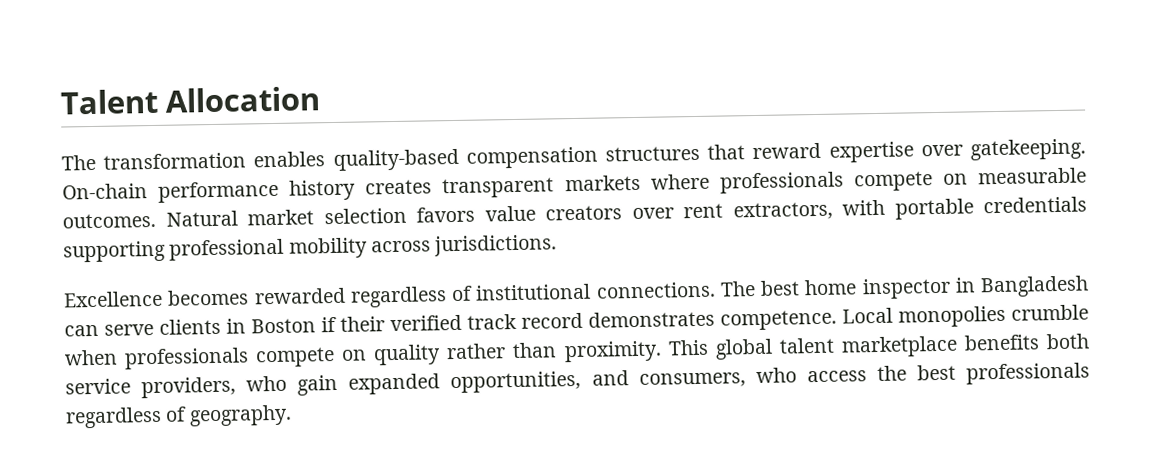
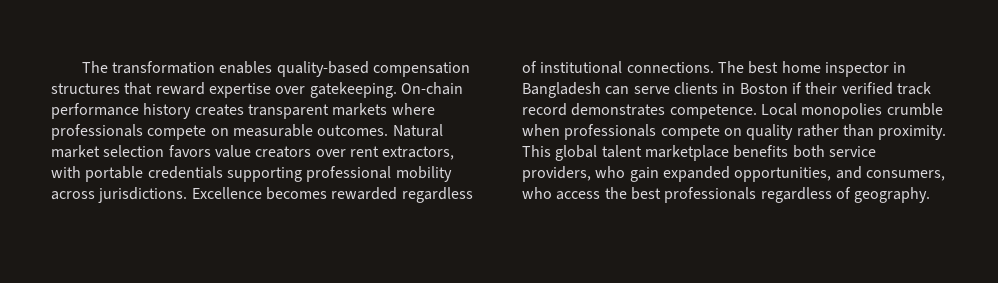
[60,86,321,115] Talent Allocation // -> (81, 67) none
(558, 245) // -> (188, 195) none

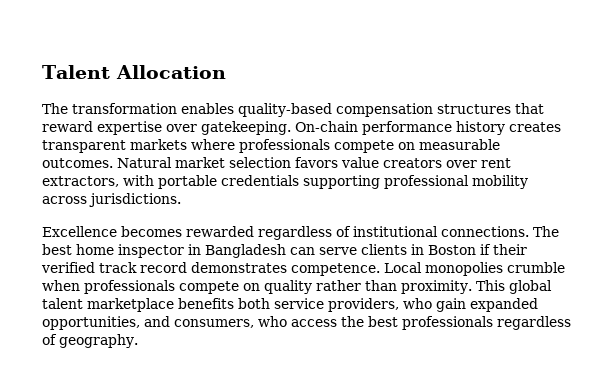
(81, 67) none -> [42,65,226,79] Talent Allocation //
(188, 195) none -> (181, 200) //

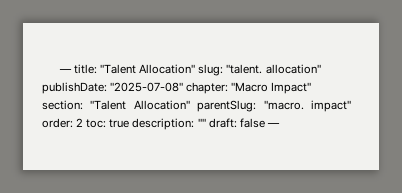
[42,65,226,79] [42,103,544,117] [42,121,561,135] [42,139,500,153] [42,157,511,168] [42,175,528,189] [42,193,181,207] [42,226,559,240] [42,244,527,258] [41,262,565,276] [42,280,552,294] [42,298,538,312] [42,316,571,330] [42,334,138,348] Talent Allocation // The transformation enables quality-based compensation structures that reward expertise over gatekeeping. On-chain performance history creates transparent markets where professionals compete on measurable outcomes. Natural market selection favors value creators over rent extractors, with portable credentials supporting professional mobility across jurisdictions. // Excellence becomes rewarded regardless of institutional connections. The best home inspector in Bangladesh can serve clients in Boston if their verified track record demonstrates competence. Local monopolies crumble when professionals compete on quality rather than proximity. This global talent marketplace benefits both service providers, who gain expanded opportunities, and consumers, who access the best professionals regardless of geography. -> [58,64,321,76] [42,82,312,94] [42,100,351,112] [42,118,280,130] — title: "Talent Allocation" slug: "talent. allocation" publishDate: "2025-07-08" chapter: "Macro Impact" section: "Talent Allocation" parentSlug: "macro. impact" order: 2 toc: true description: "" draft: false —

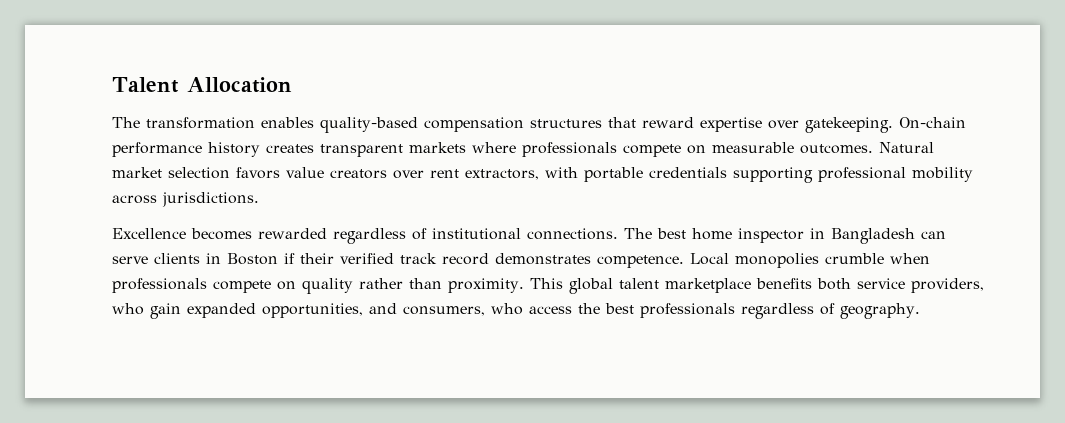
[58,64,321,76] [42,82,312,94] [42,100,351,112] [42,118,280,130] — title: "Talent Allocation" slug: "talent. allocation" publishDate: "2025-07-08" chapter: "Macro Impact" section: "Talent Allocation" parentSlug: "macro. impact" order: 2 toc: true description: "" draft: false — -> [112,77,292,93] [112,117,966,133] [112,142,934,157] [112,167,973,183] [112,192,259,207] [112,228,946,244] [112,253,930,268] [112,278,984,294] [112,303,920,319] Talent Allocation // The transformation enables quality-based compensation structures that reward expertise over gatekeeping. On-chain performance history creates transparent markets where professionals compete on measurable outcomes. Natural market selection favors value creators over rent extractors, with portable credentials supporting professional mobility across jurisdictions. // Excellence becomes rewarded regardless of institutional connections. The best home inspector in Bangladesh can serve clients in Boston if their verified track record demonstrates competence. Local monopolies crumble when professionals compete on quality rather than proximity. This global talent marketplace benefits both service providers, who gain expanded opportunities, and consumers, who access the best professionals regardless of geography.

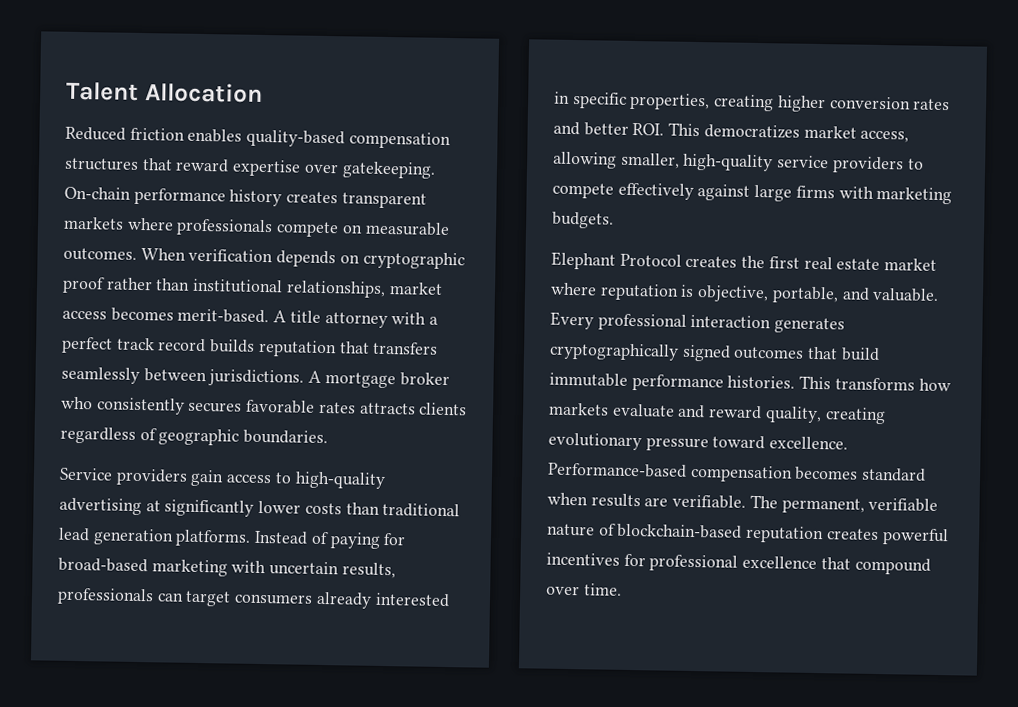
[112,117,255,129] The transformation -> [65,126,185,141] Reduced friction
[879,142,934,153] [112,167,973,183] [112,192,259,207] [112,228,946,244] [112,253,930,268] [112,278,984,294] [112,303,920,319] Natural market selection favors value creators over rent extractors, with portable credentials supporting professional mobility across jurisdictions. // Excellence becomes rewarded regardless of institutional connections. The best home inspector in Bangladesh can serve clients in Boston if their verified track record demonstrates competence. Local monopolies crumble when professionals compete on quality rather than proximity. This global talent marketplace benefits both service providers, who gain expanded opportunities, and consumers, who access the best professionals regardless of geography. -> [140,248,465,270] [62,276,443,298] [62,307,439,329] [61,336,439,358] [61,366,450,389] [61,396,468,416] [60,426,329,446] [59,467,386,490] [59,497,461,518] [58,527,407,549] [58,557,396,579] [57,587,450,609] [554,91,951,113] [553,121,910,143] [553,151,924,174] [552,182,953,205] [552,211,614,229] [551,251,938,271] [550,282,940,304] [550,311,846,334] [549,342,880,362] [549,372,951,392] [549,402,886,425] [548,432,849,452] [548,462,927,483] [547,492,939,514] [547,523,949,546] [546,552,931,575] [546,583,622,596] When verification depends on cryptographic proof rather than institutional relationships, market access becomes merit-based. A title attorney with a perfect track record builds reputation that transfers seamlessly between jurisdictions. A mortgage broker who consistently secures favorable rates attracts clients regardless of geographic boundaries. // Service providers gain access to high-quality advertising at significantly lower costs than traditional lead generation platforms. Instead of paying for broad-based marketing with uncertain results, professionals can target consumers already interested in specific properties, creating higher conversion rates and better ROI. This democratizes market access, allowing smaller, high-quality service providers to compete effectively against large firms with marketing budgets. // Elephant Protocol creates the first real estate market where reputation is objective, portable, and valuable. Every professional interaction generates cryptographically signed outcomes that build immutable performance histories. This transforms how markets evaluate and reward quality, creating evolutionary pressure toward excellence. Performance-based compensation becomes standard when results are verifiable. The permanent, verifiable nature of blockchain-based reputation creates powerful incentives for professional excellence that compound over time.

